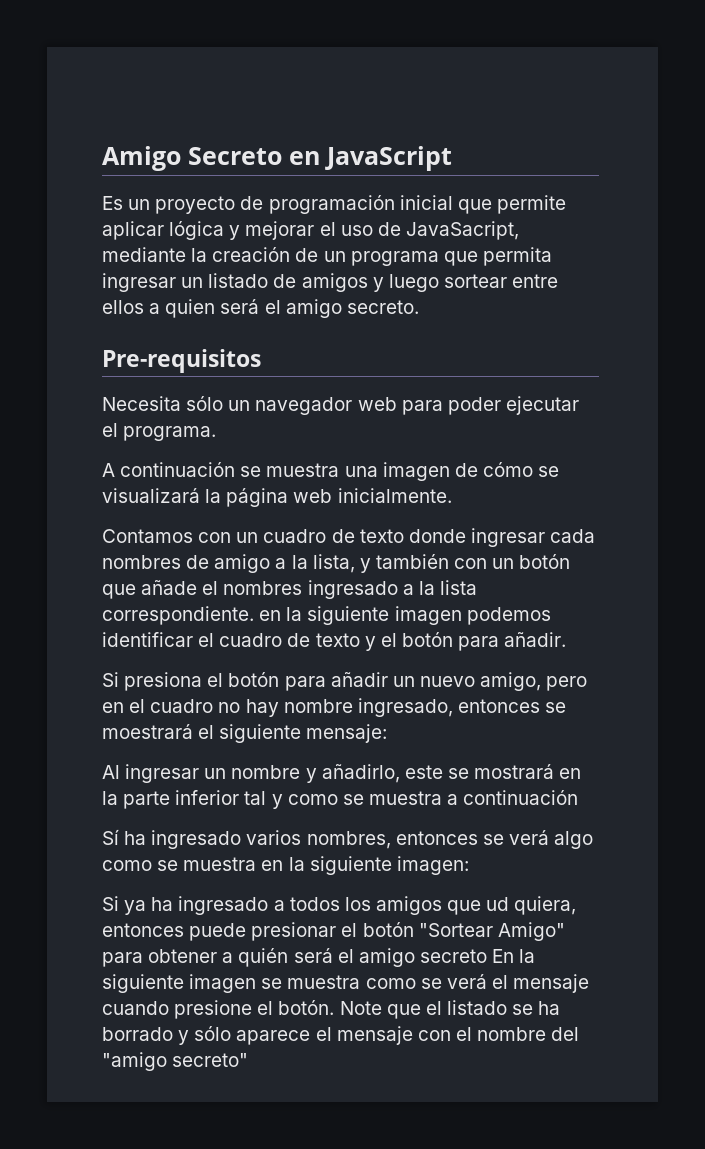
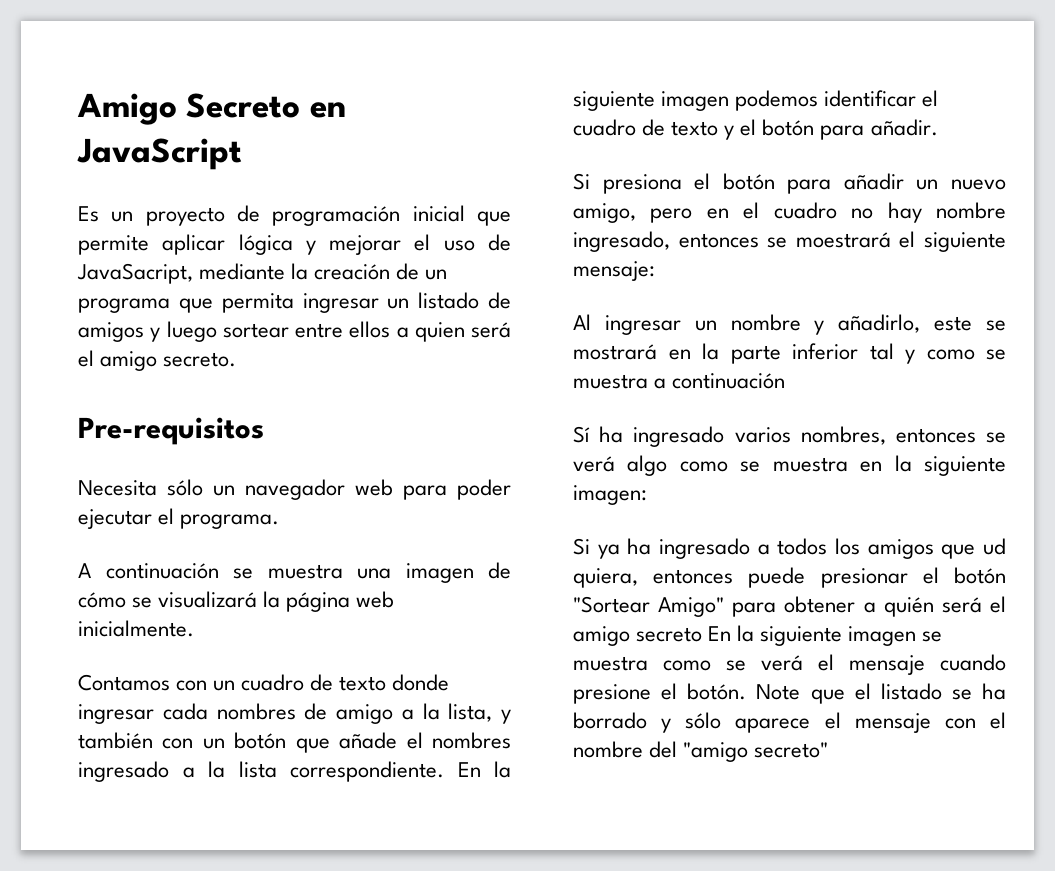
[259,610,282,621] en -> [457,762,481,777] En

